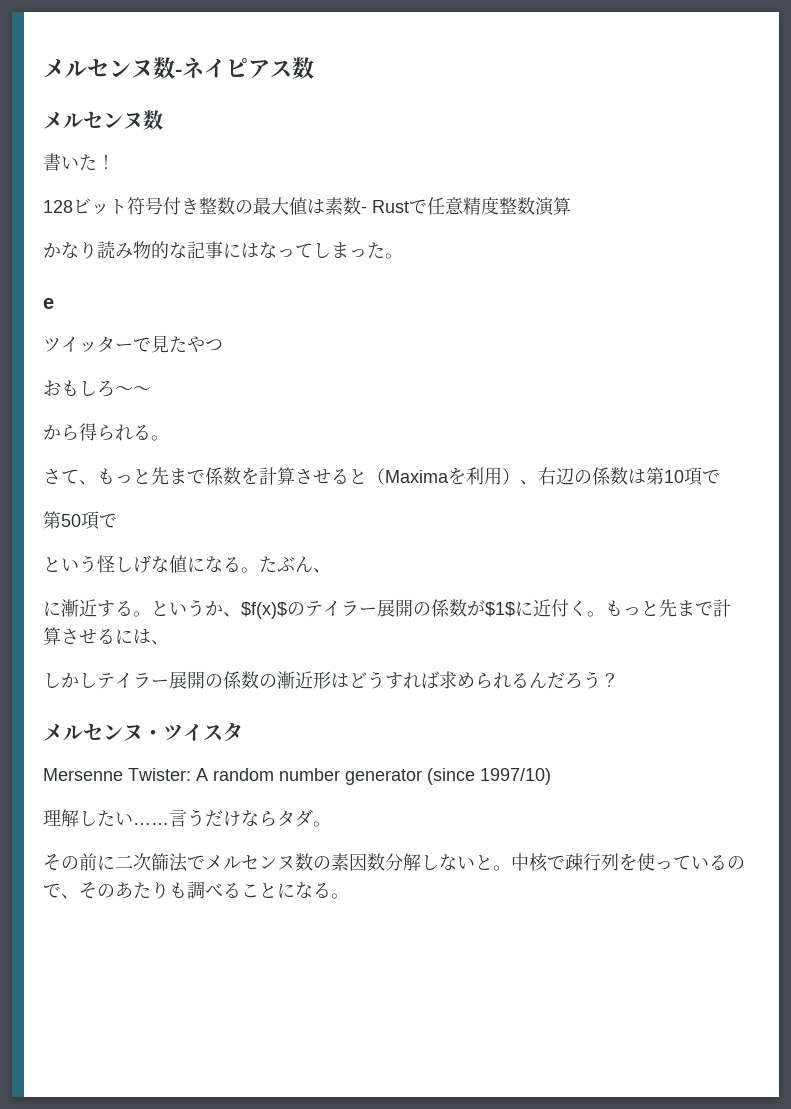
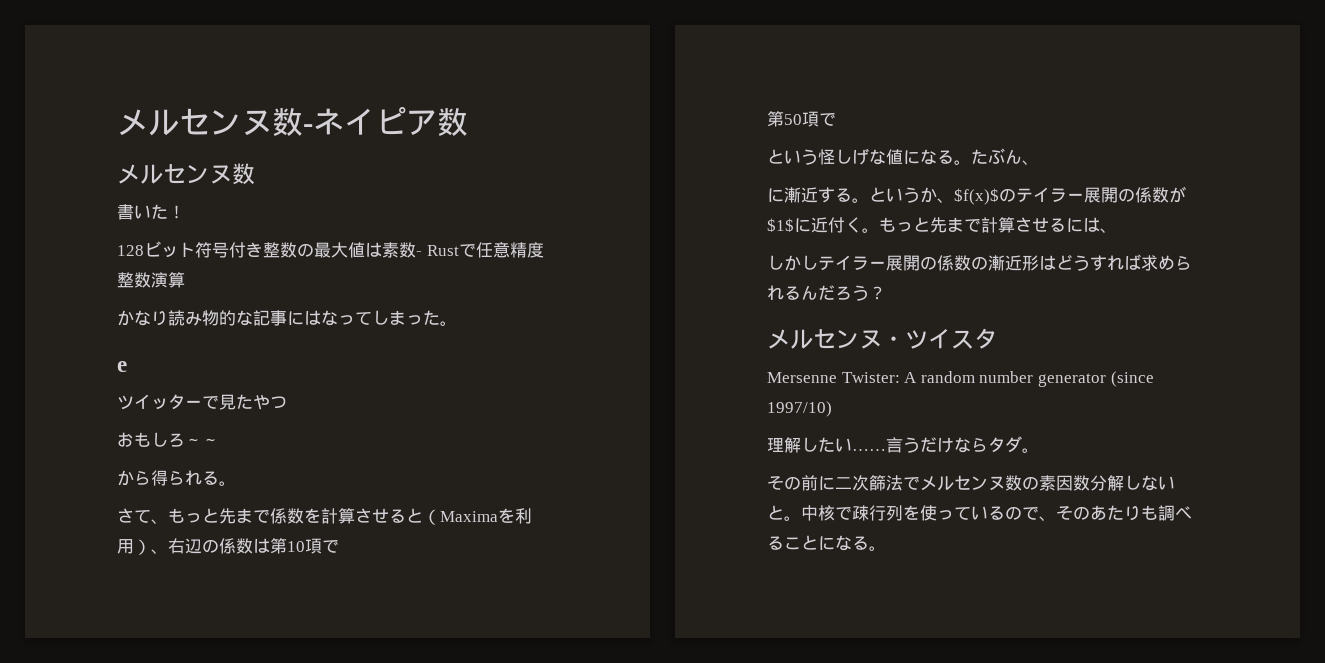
[270,60,292,77] ス -> (437, 122) none

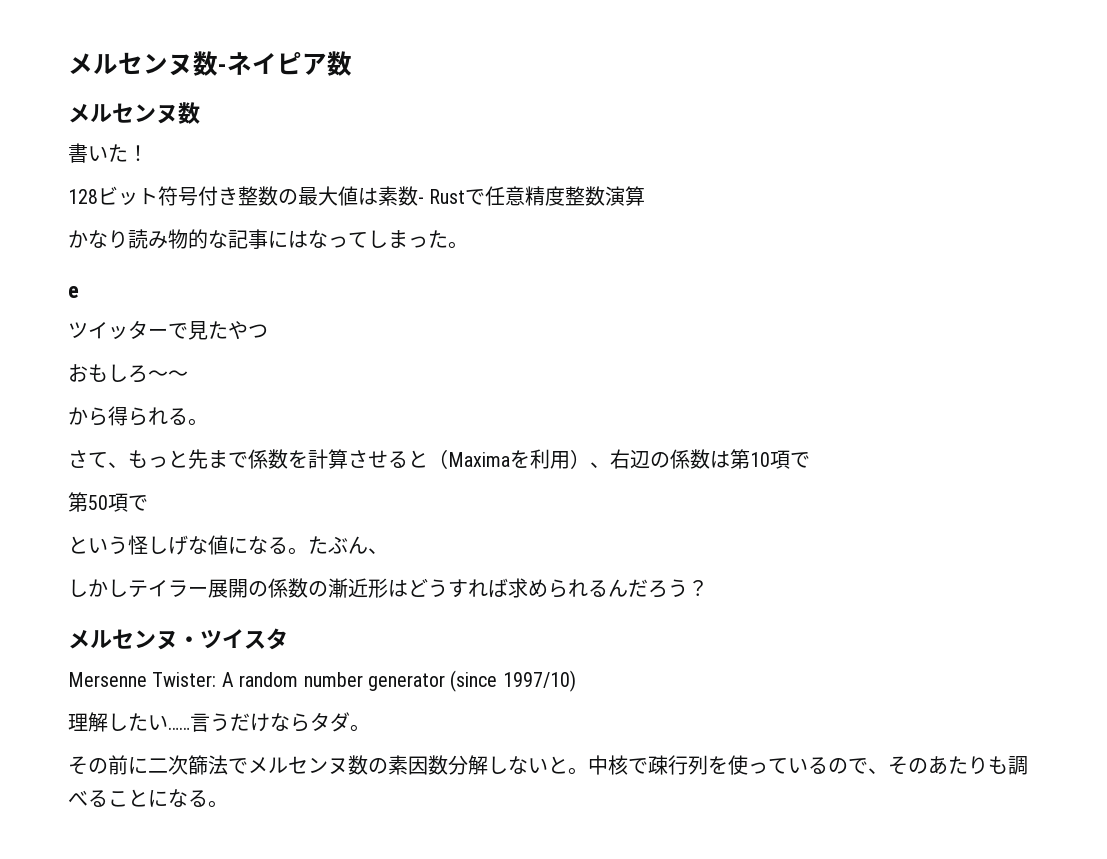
[767,186,1186,205] [767,217,1117,233] // に漸近する。というか、$f(x)$のテイラー展開の係数が$1$に近付く。もっと先まで計算させるには、 -> (388, 551) none

